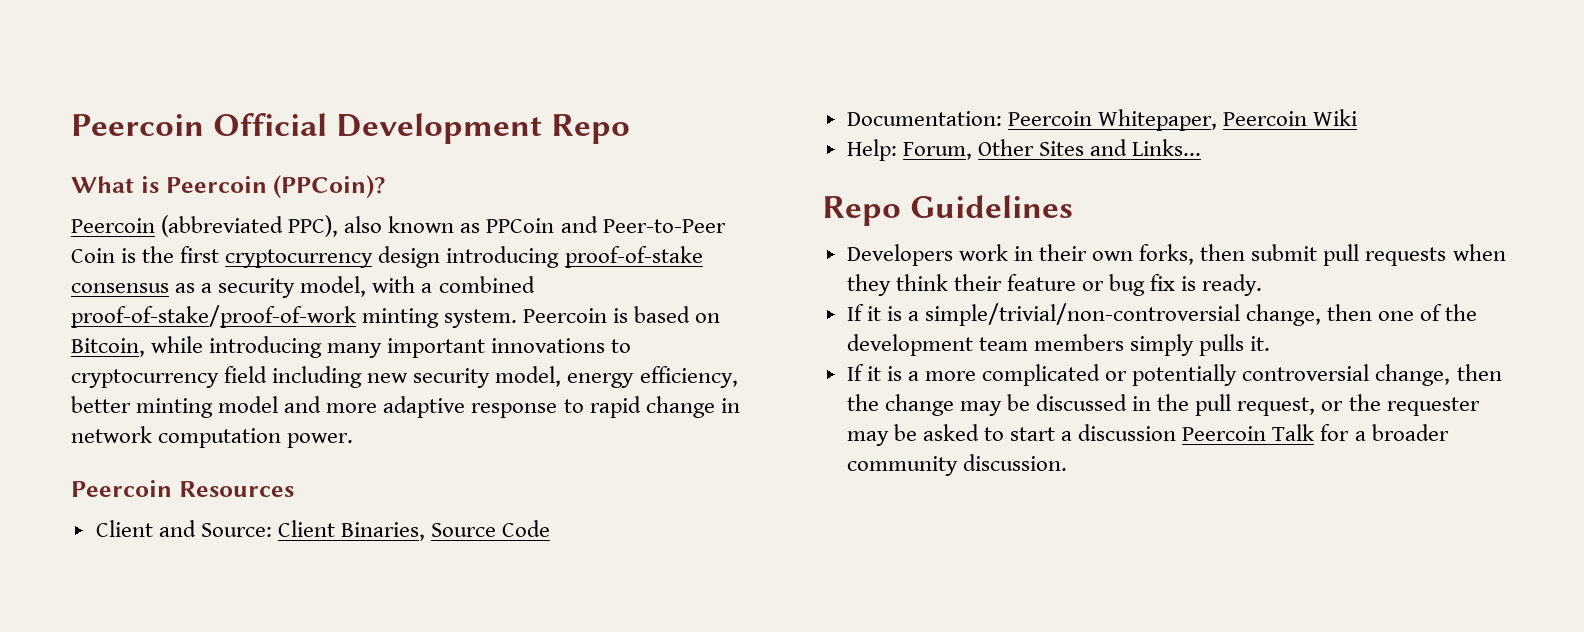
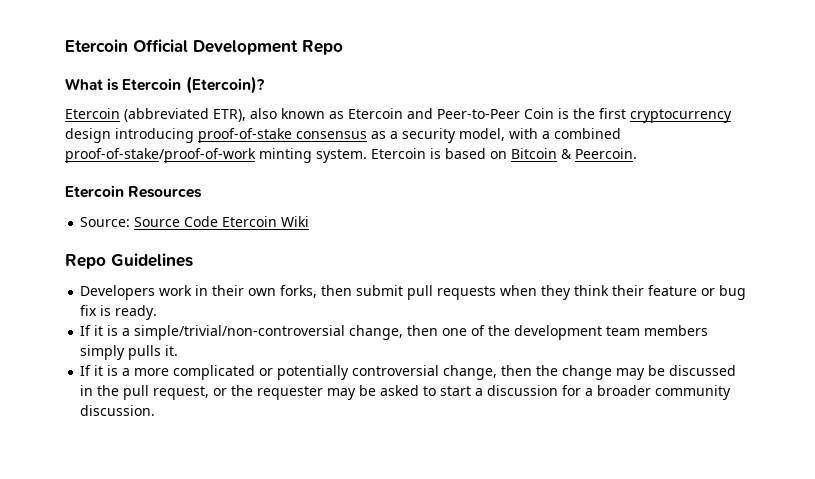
[71,114,204,136] Peercoin -> [65,39,128,53] Etercoin
[165,175,387,199] [71,215,339,237] Peercoin (PPCoin)? // Peercoin (abbreviated PPC), -> [122,76,264,94] [65,108,246,122] Etercoin (Etercoin)? // Etercoin (abbreviated ETR),
[486,218,555,233] PPCoin -> [348,108,403,119] Etercoin
[523,308,608,323] Peercoin -> [371,148,426,159] Etercoin
[71,336,632,358] [71,366,738,388] [71,396,740,418] [71,426,354,448] [71,480,294,497] [95,520,551,541] [846,109,1358,131] [846,139,1202,161] Bitcoin, while introducing many important innovations to cryptocurrency field including new security model, energy efficiency, better minting model and more adaptive response to rapid change in network computation power. // Peercoin Resources // Client and Source: Client Binaries, Source Code // Documentation: Peercoin Whitepaper, Peercoin Wiki // Help: Forum, Other Sites and Links... -> [511,148,637,159] [65,185,203,198] [80,216,310,227] Bitcoin & Peercoin. // Etercoin Resources // Source: Source Code Etercoin Wiki
[1182,424,1315,441] Peercoin Talk -> (559, 390) none

